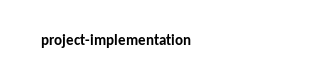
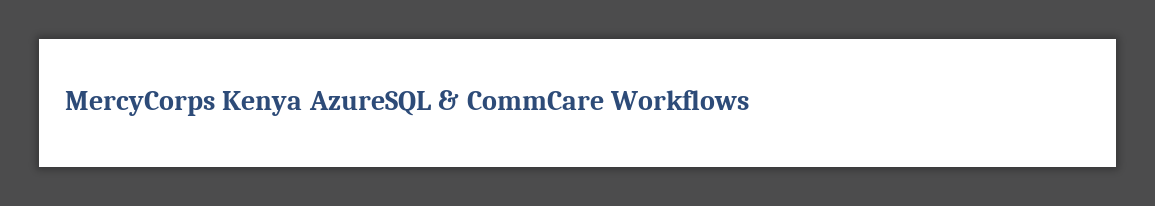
[41,34,191,48] project-implementation -> [65,90,750,116] MercyCorps Kenya AzureSQL & CommCare Workflows

